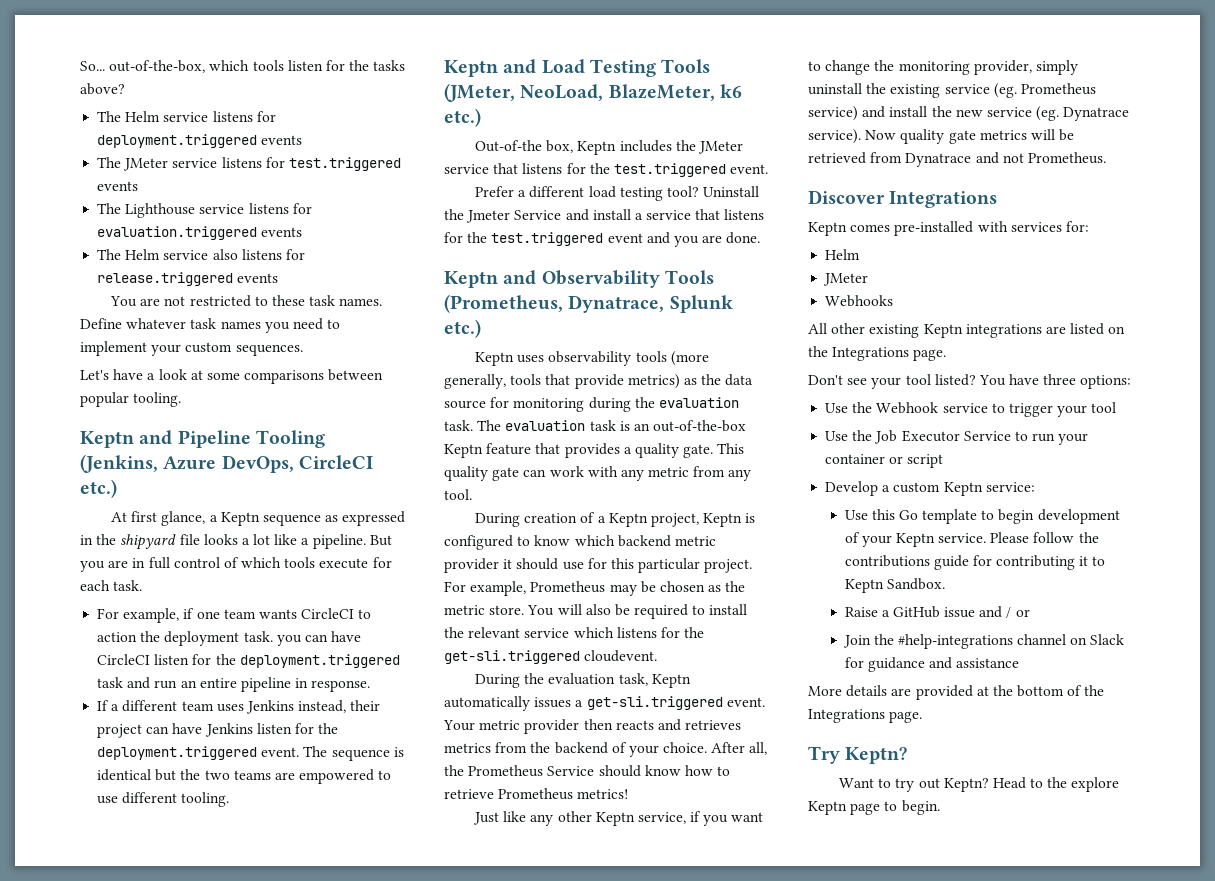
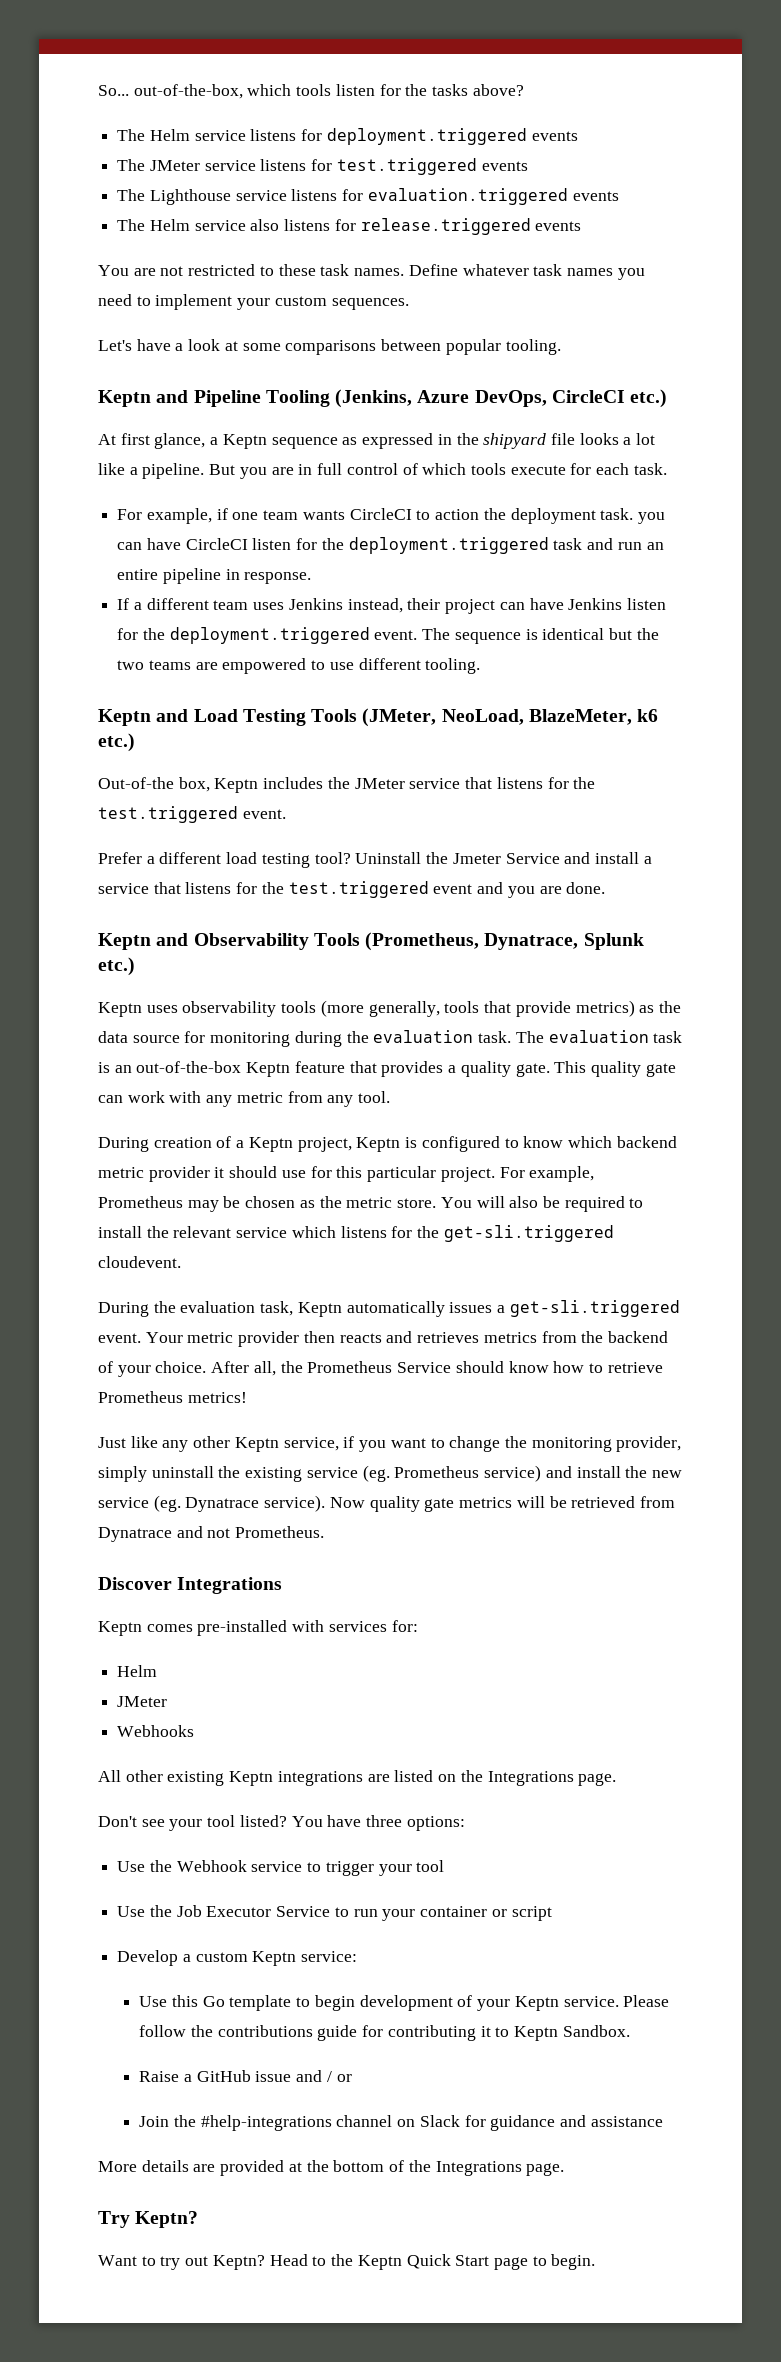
[1071,777,1120,792] [808,801,847,815] explore Keptn -> [357,2254,490,2270] Keptn Quick Start

